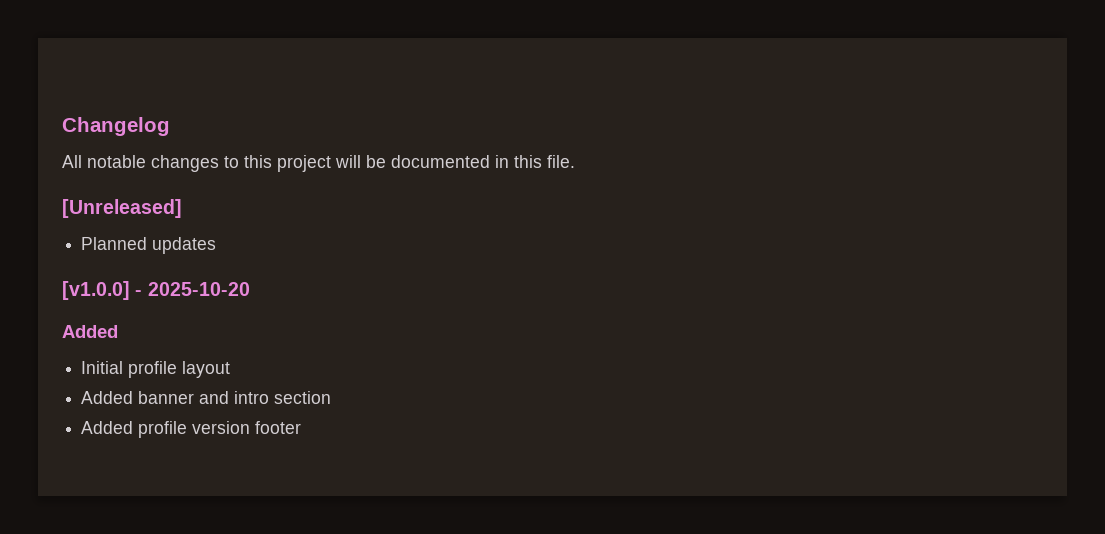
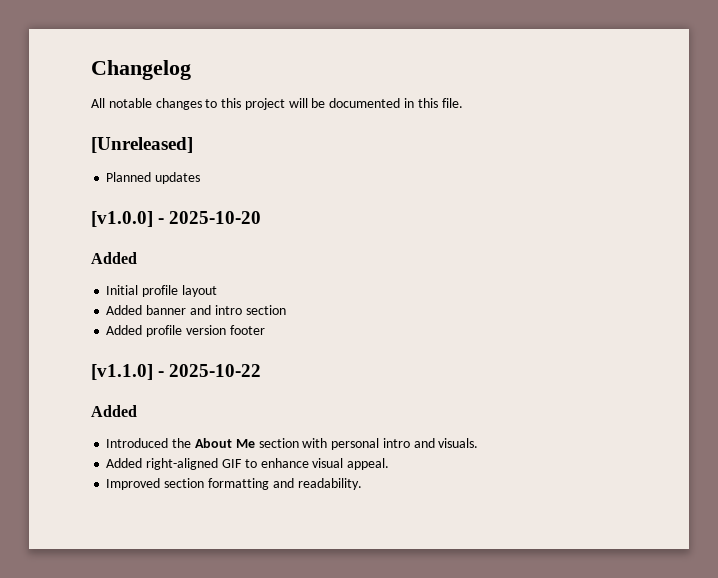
(302, 427) none -> [91,364,262,380] [91,405,137,417] [106,438,479,450] [106,458,390,470] [106,478,362,490] // [v1.1.0] - 2025-10-22 // Added // Introduced the About Me section with personal intro and visuals. // Added right-aligned GIF to enhance visual appeal. // Improved section formatting and readability.

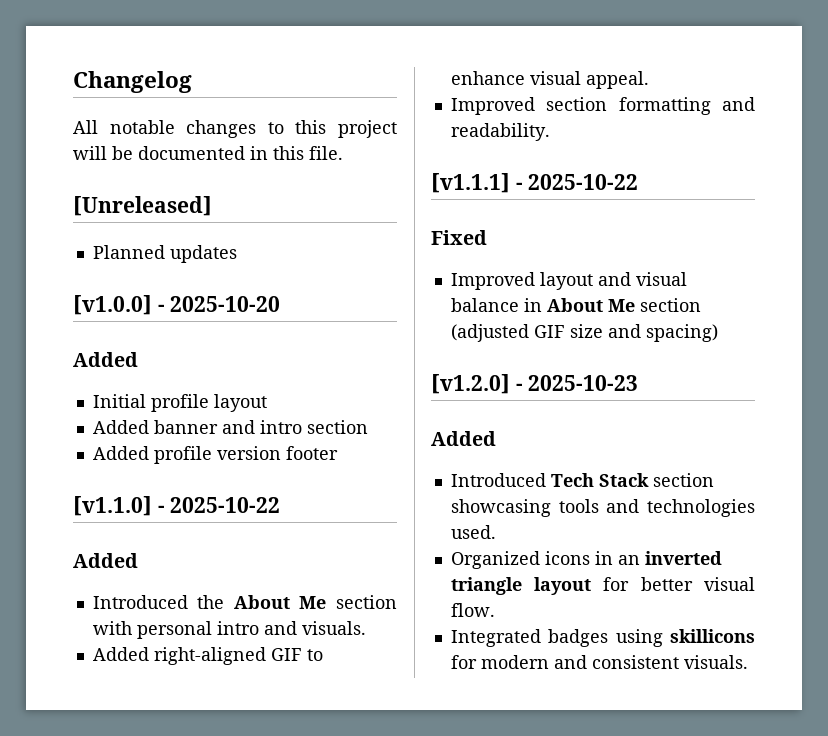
(362, 484) none -> [431,173,639,193] [431,230,487,245] [450,272,687,290] [450,298,701,312] [450,324,718,342] [431,374,639,394] [431,431,496,446] [450,473,714,487] [450,499,755,517] [450,525,496,539] [450,551,722,569] [450,577,755,595] [450,603,495,617] [450,629,755,647] [450,655,748,669] // [v1.1.1] - 2025-10-22 // Fixed // Improved layout and visual balance in About Me section (adjusted GIF size and spacing) // [v1.2.0] - 2025-10-23 // Added // Introduced Tech Stack section showcasing tools and technologies used. // Organized icons in an inverted triangle layout for better visual flow. // Integrated badges using skillicons for modern and consistent visuals.

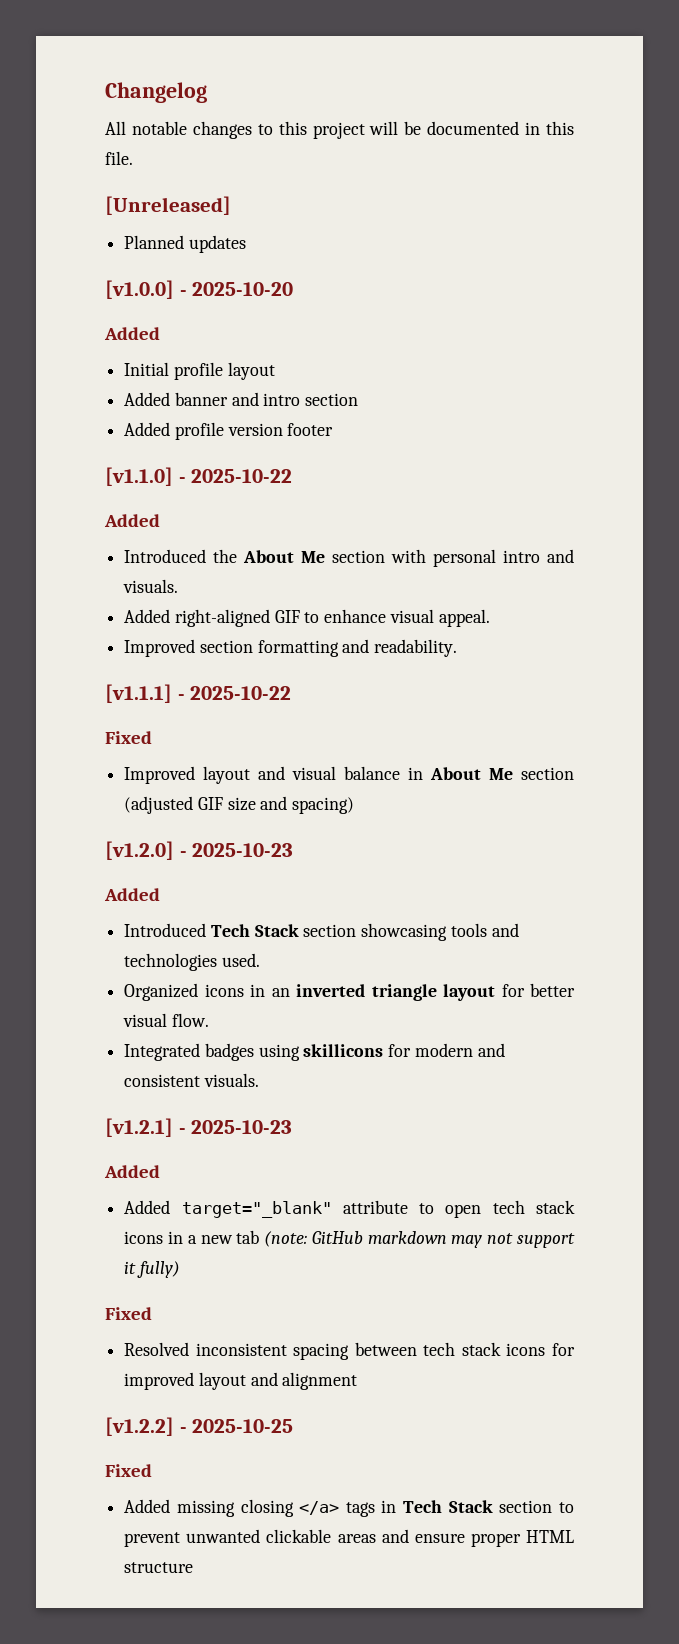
(748, 662) none -> [105,1118,293,1137] [104,1165,160,1178] [124,1200,575,1218] [124,1230,575,1248] [124,1261,180,1278] [105,1307,152,1320] [124,1342,575,1360] [124,1372,358,1390] [105,1417,294,1436] [105,1464,152,1477] [124,1499,575,1517] [124,1529,574,1547] [124,1562,194,1573] // [v1.2.1] - 2025-10-23 // Added // Added target="_blank" attribute to open tech stack icons in a new tab (note: GitHub markdown may not support it fully) // Fixed // Resolved inconsistent spacing between tech stack icons for improved layout and alignment // [v1.2.2] - 2025-10-25 // Fixed // Added missing closing </a> tags in Tech Stack section to prevent unwanted clickable areas and ensure proper HTML structure

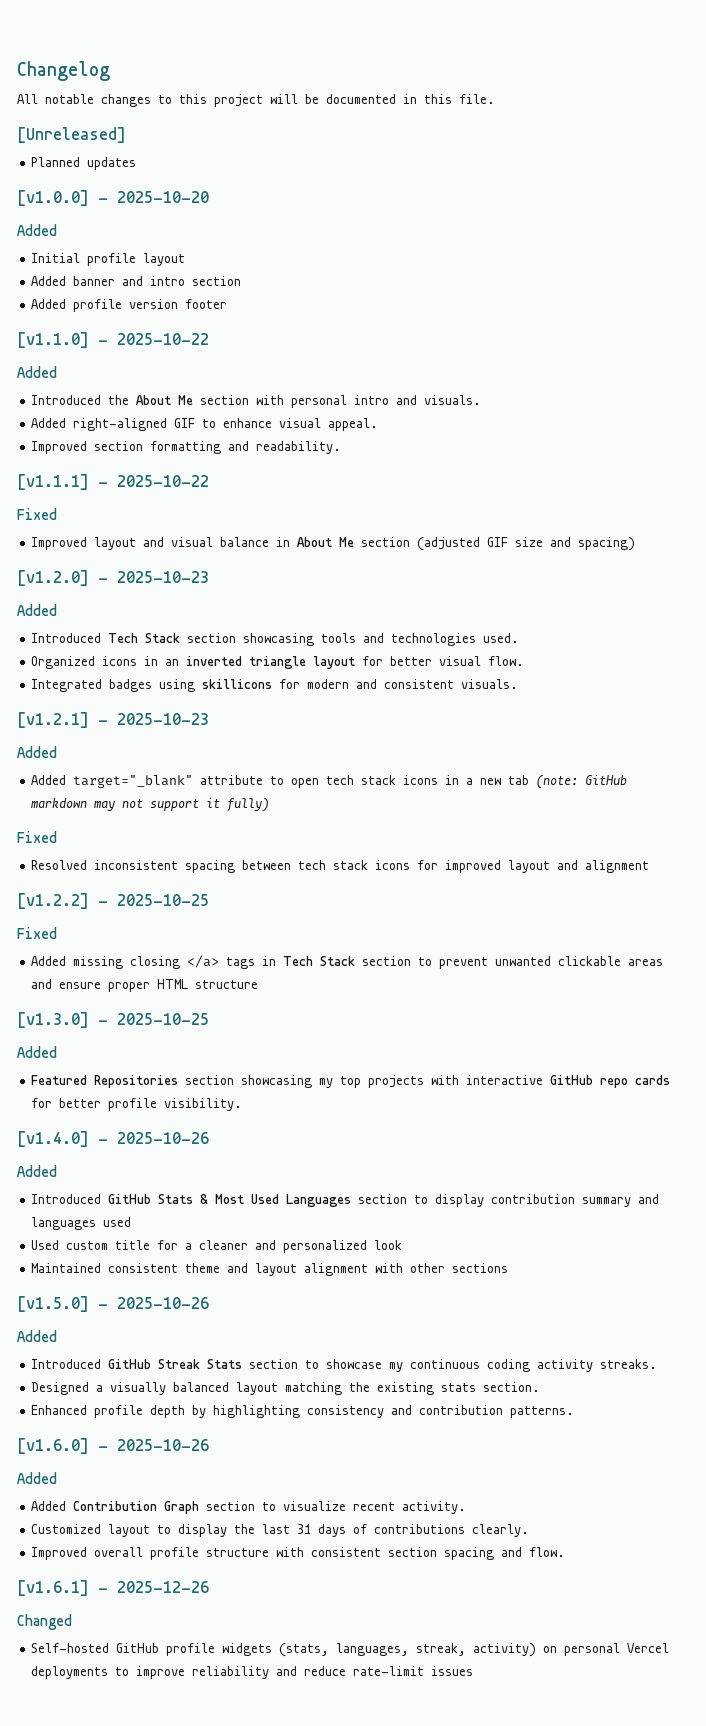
(194, 1567) none -> [17,1012,209,1028] [17,1046,57,1058] [31,1075,671,1088] [31,1098,243,1111] [17,1131,209,1147] [17,1165,57,1177] [31,1194,660,1207] [31,1217,132,1230] [31,1240,403,1253] [31,1263,509,1276] [17,1296,209,1312] [17,1330,57,1342] [31,1359,658,1372] [31,1382,541,1395] [31,1405,575,1418] [17,1438,209,1454] [17,1472,57,1484] [31,1501,467,1514] [31,1524,530,1537] [31,1547,566,1560] [17,1580,209,1596] [17,1614,72,1630] [31,1643,670,1657] [31,1666,474,1679] // [v1.3.0] - 2025-10-25 // Added // Featured Repositories section showcasing my top projects with interactive GitHub repo cards for better profile visibility. // [v1.4.0] - 2025-10-26 // Added // Introduced GitHub Stats & Most Used Languages section to display contribution summary and languages used // Used custom title for a cleaner and personalized look // Maintained consistent theme and layout alignment with other sections // [v1.5.0] - 2025-10-26 // Added // Introduced GitHub Streak Stats section to showcase my continuous coding activity streaks. // Designed a visually balanced layout matching the existing stats section. // Enhanced profile depth by highlighting consistency and contribution patterns. // [v1.6.0] - 2025-10-26 // Added // Added Contribution Graph section to visualize recent activity. // Customized layout to display the last 31 days of contributions clearly. // Improved overall profile structure with consistent section spacing and flow. // [v1.6.1] - 2025-12-26 // Changed // Self-hosted GitHub profile widgets (stats, languages, streak, activity) on personal Vercel deployments to improve reliability and reduce rate-limit issues

